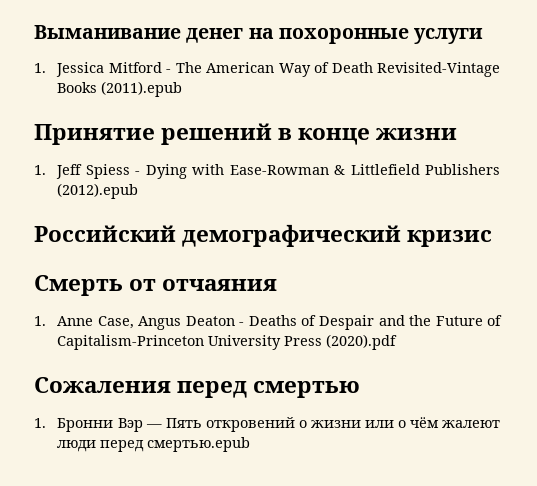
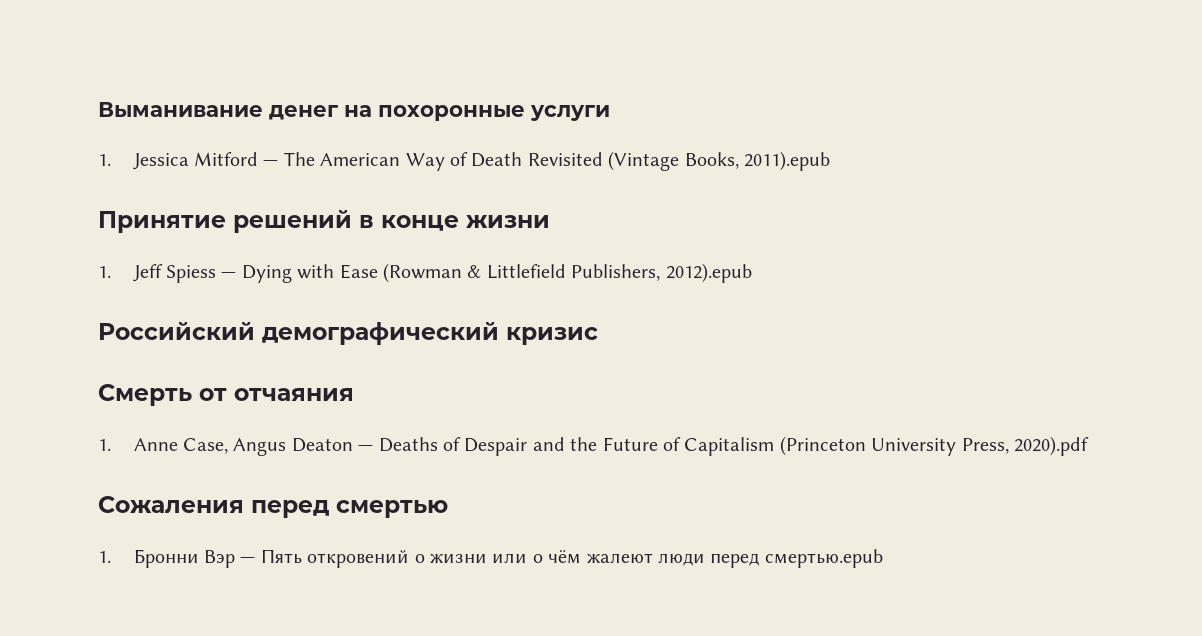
[166,69,172,73] - -> [263,160,279,166] —
[377,62,500,77] [57,81,183,97] Revisited-Vintage Books (2011).epub -> [527,151,830,171] Revisited (Vintage Books, 2011).epub
[135,171,141,175] - -> [221,272,237,278] —
[229,164,500,175] [57,183,139,199] Ease-Rowman & Littlefield Publishers (2012).epub -> [339,263,752,283] Ease (Rowman & Littlefield Publishers, 2012).epub
[239,322,245,326] - -> [358,445,374,451] —
[57,334,398,350] Capitalism-Princeton University Press (2020).pdf -> [684,436,1089,456] Capitalism (Princeton University Press, 2020).pdf

